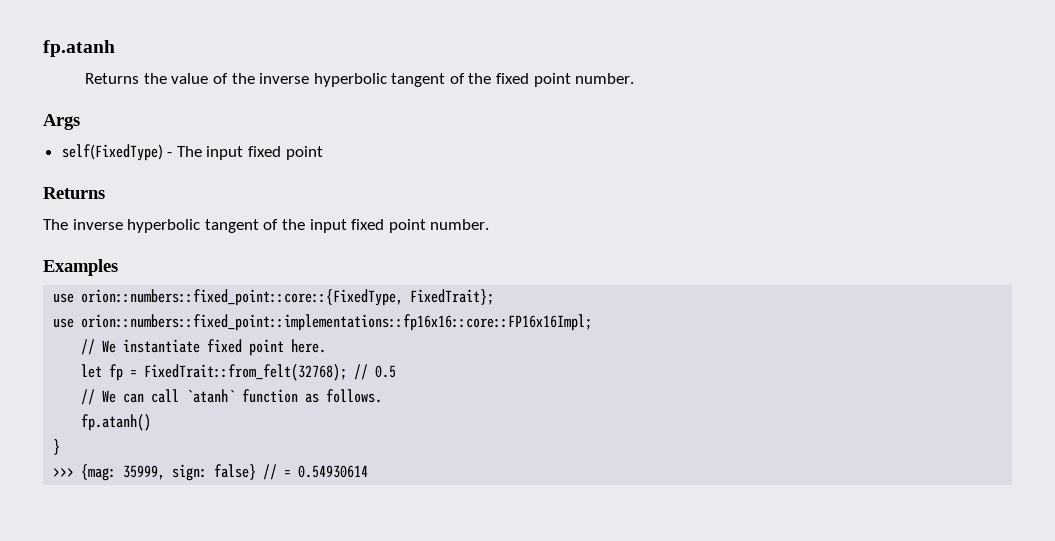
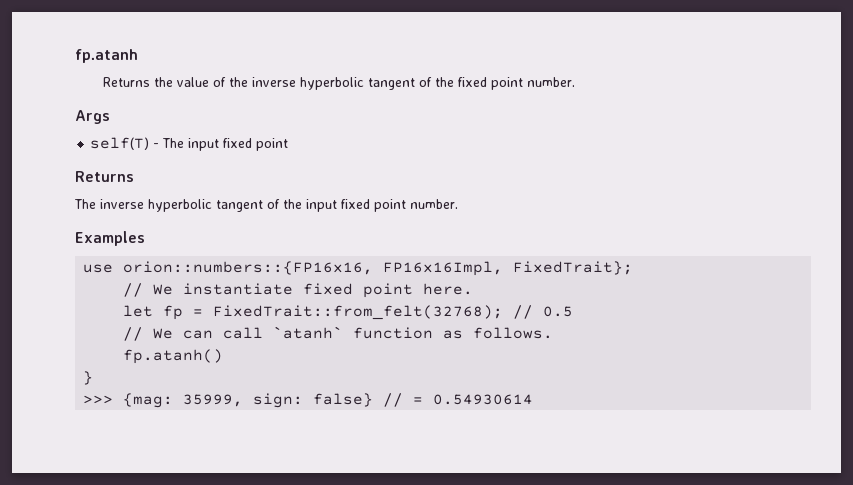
[61,144,163,161] self(FixedType) -> [90,137,150,150] self(T)
[81,289,404,306] orion::numbers::fixed_point::core::{FixedType, -> [123,261,504,276] orion::numbers::{FP16x16, FP16x16Impl,
[53,314,593,331] // use orion::numbers::fixed_point::implementations::fp16x16::core::FP16x16Impl; -> (634, 268) none

